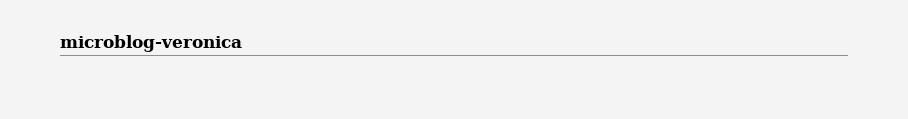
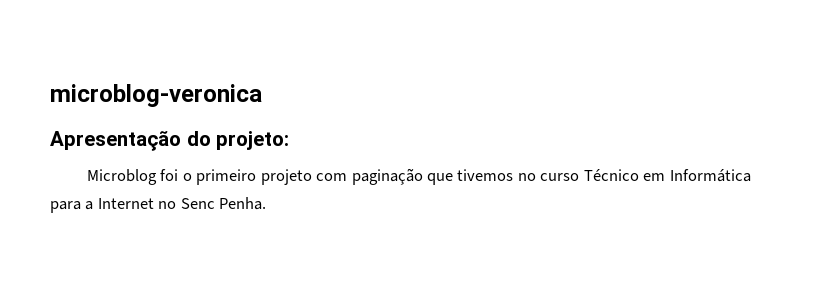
(242, 43) none -> [50,131,290,151] [86,168,751,185] [50,197,267,213] // Apresentação do projeto: // Microblog foi o primeiro projeto com paginação que tivemos no curso Técnico em Informática para a Internet no Senc Penha.

